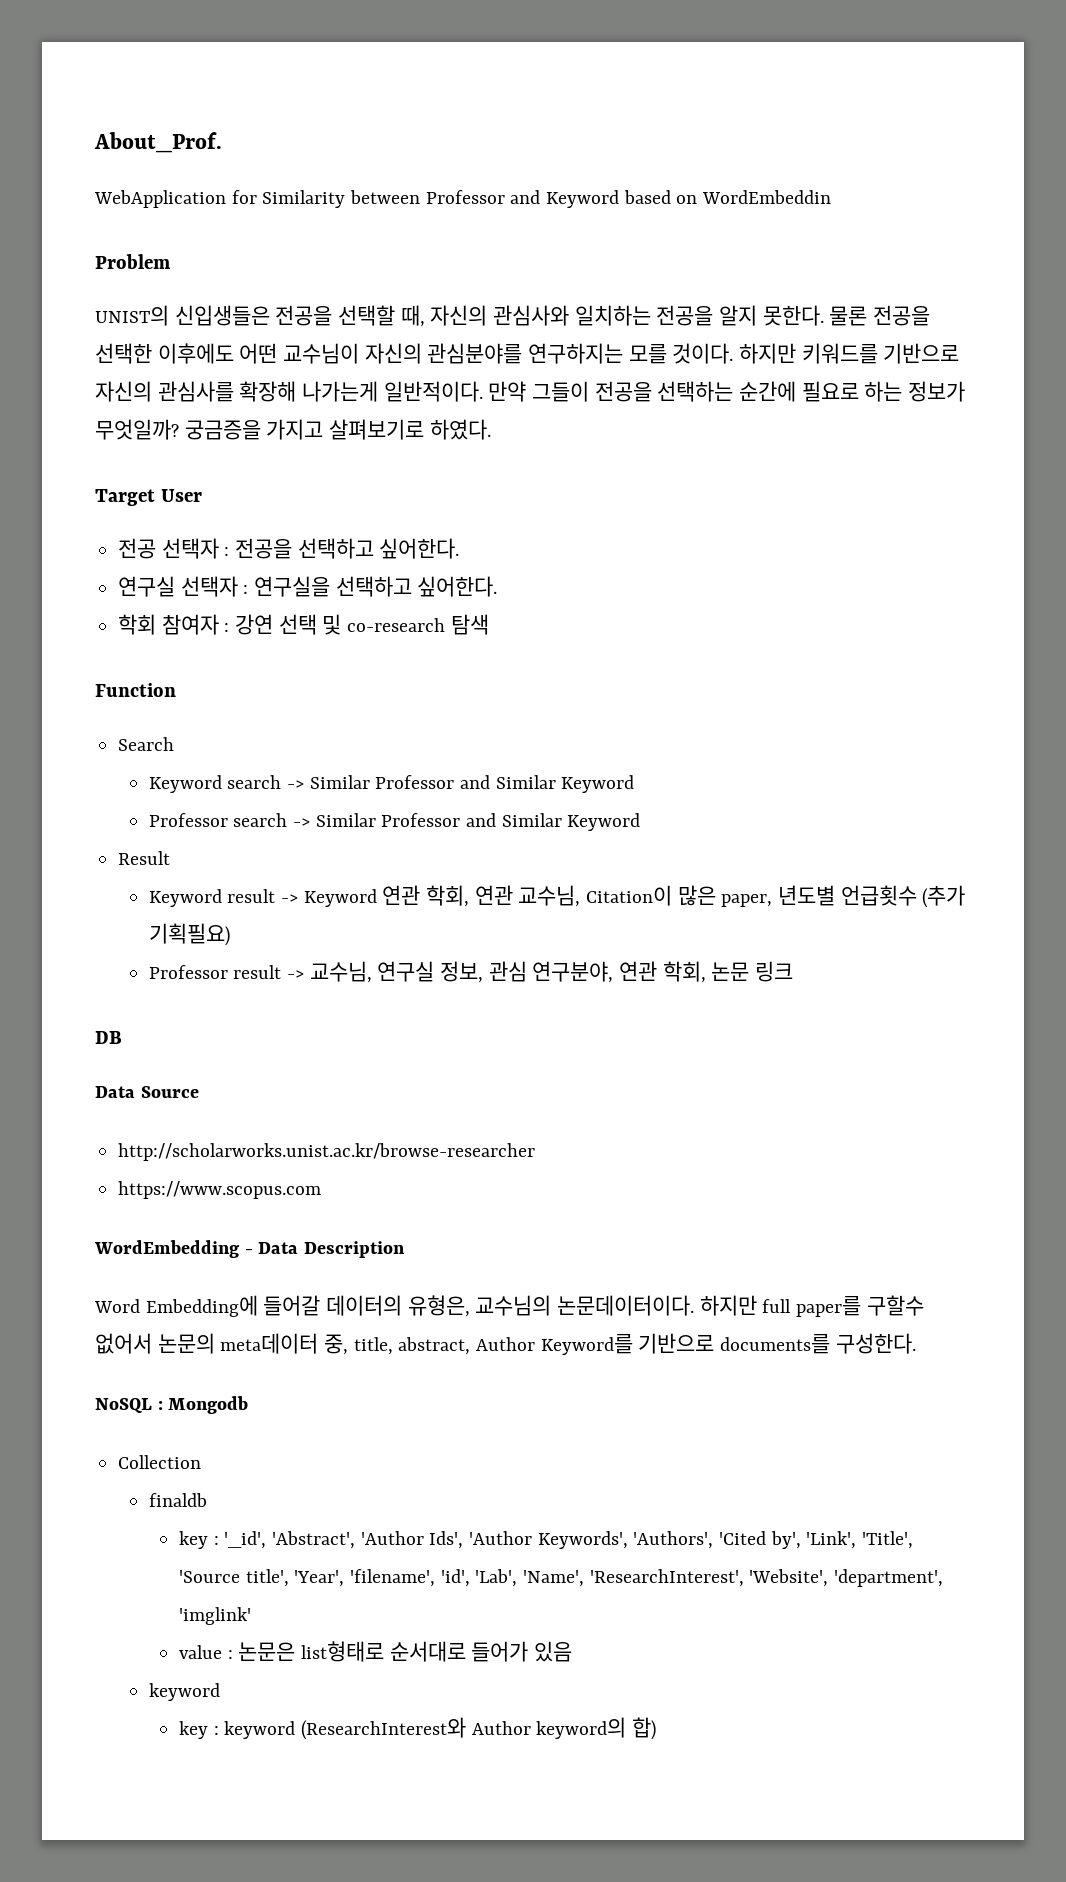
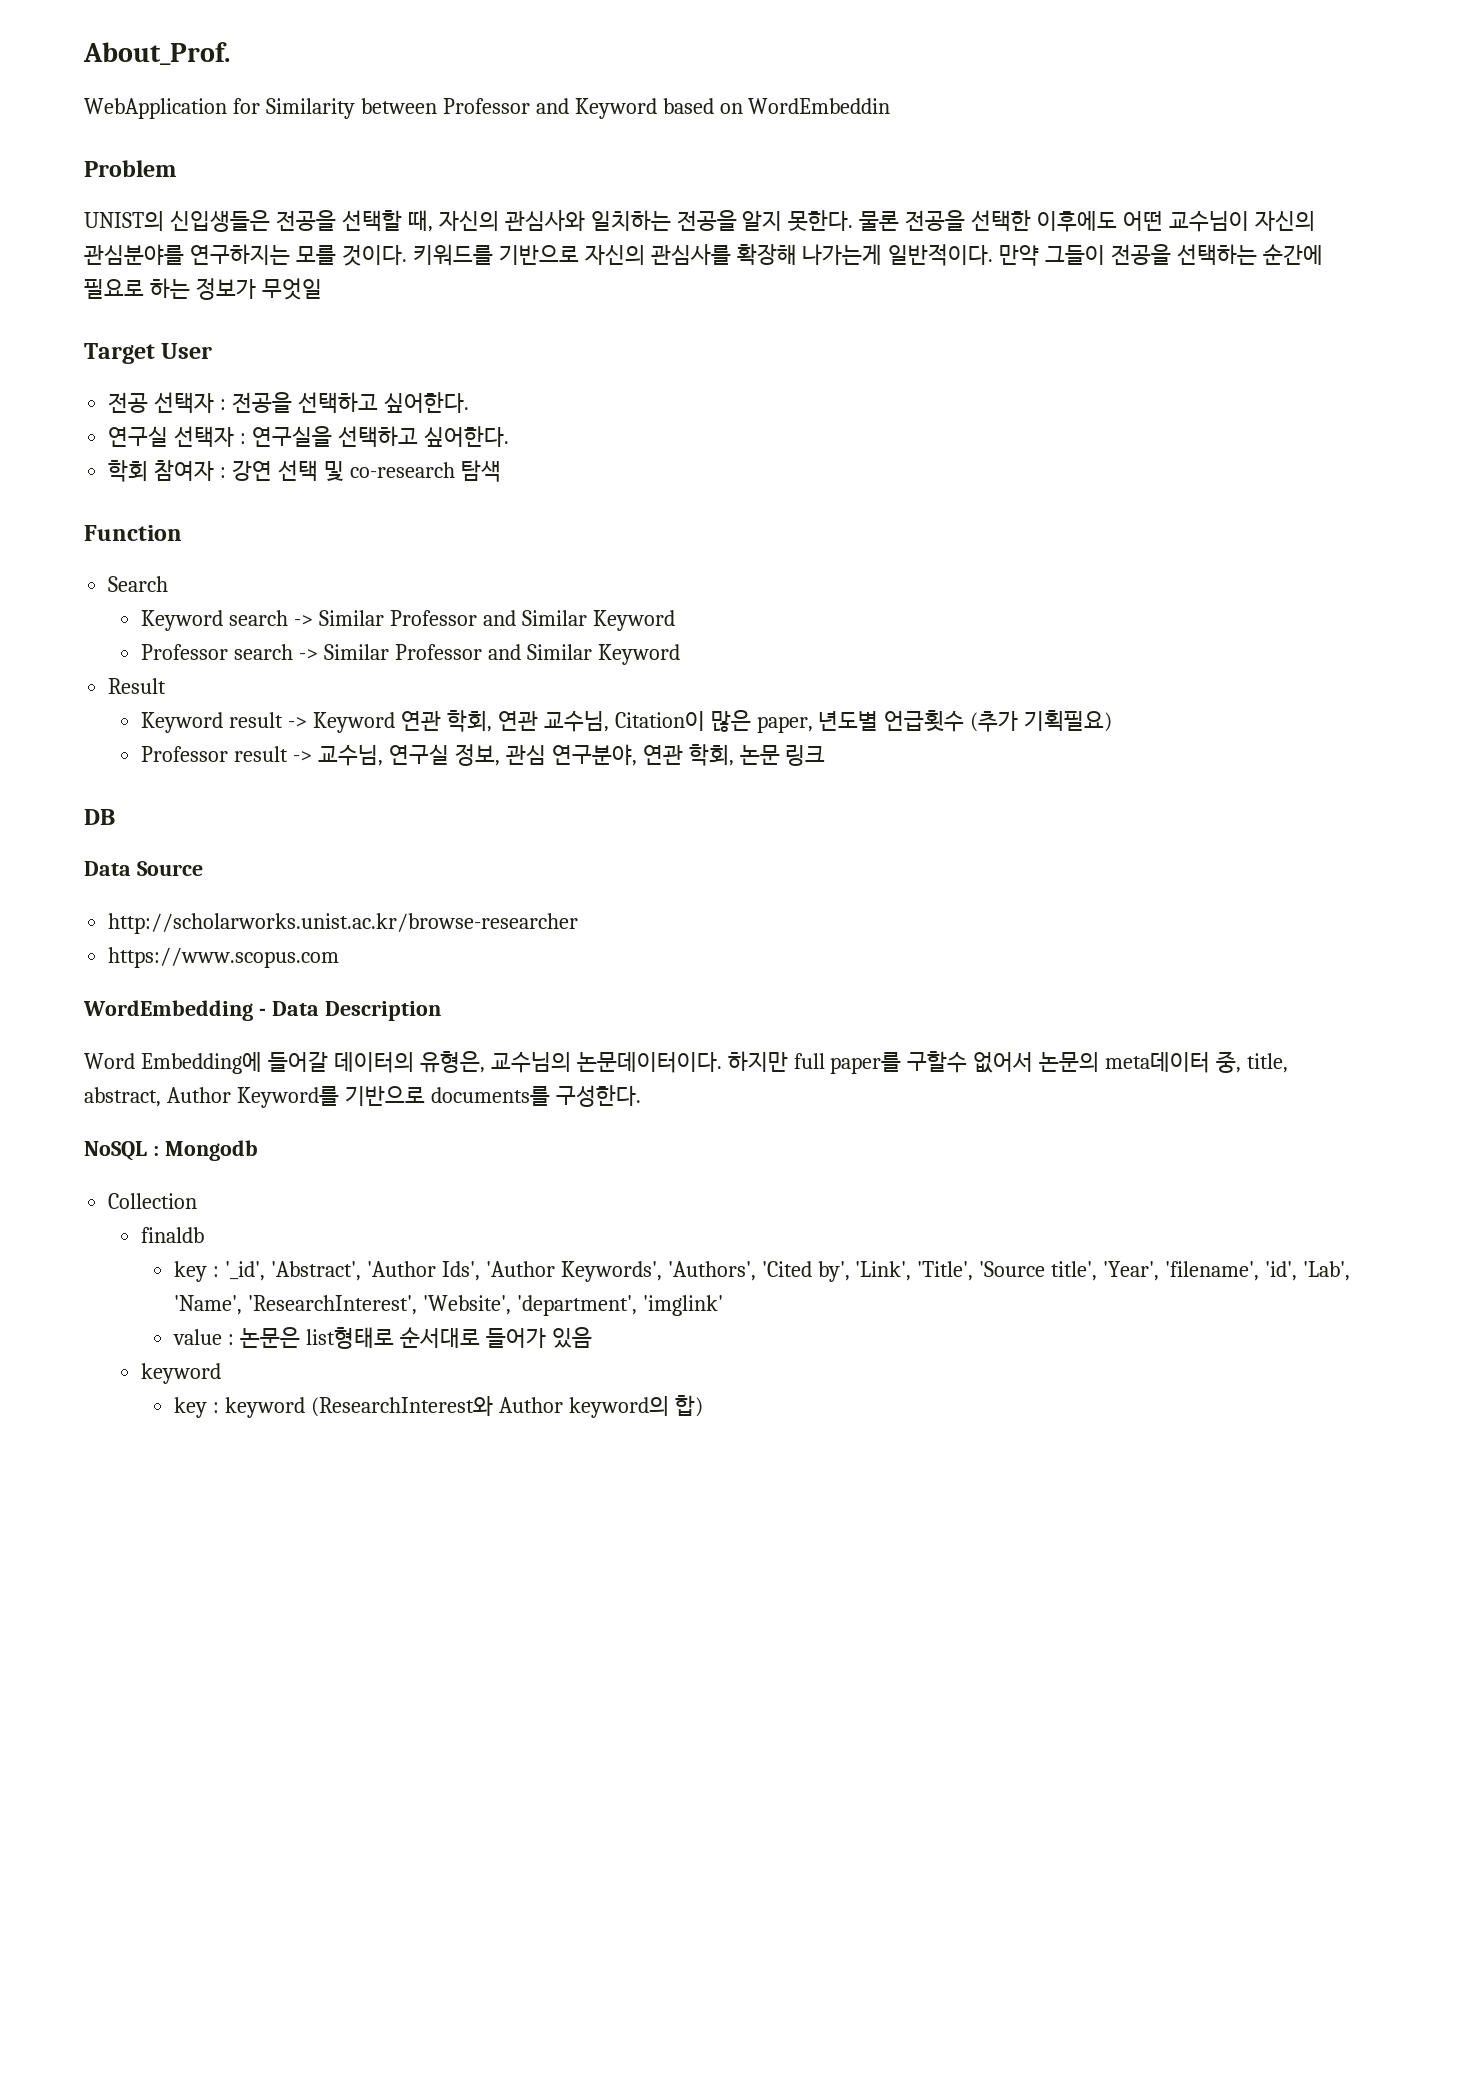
[739,343,797,364] 하지만 -> (407, 255) none
[95,419,491,440] 무엇일까? 궁금증을 가지고 살펴보기로 하였다. -> [261,278,322,300] 무엇일

